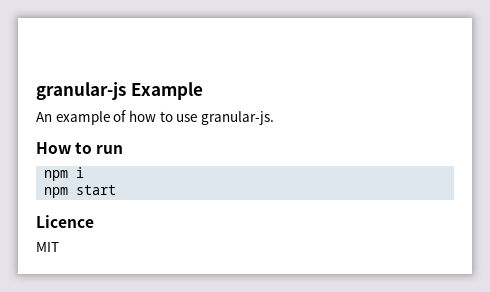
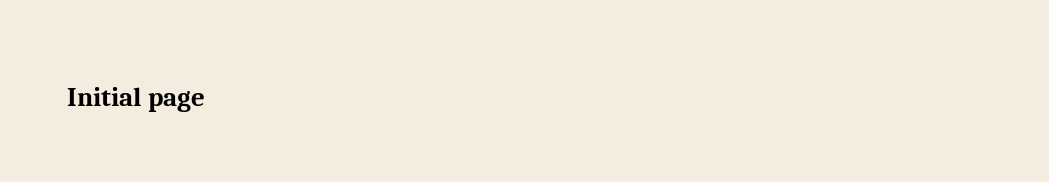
[36,82,203,100] [36,110,274,125] [36,142,124,154] [44,167,85,181] [44,185,117,198] [36,215,94,228] [36,242,59,252] granular-js Example // An example of how to use granular-js. // How to run // npm i // npm start // Licence // MIT -> [67,87,206,112] Initial page

